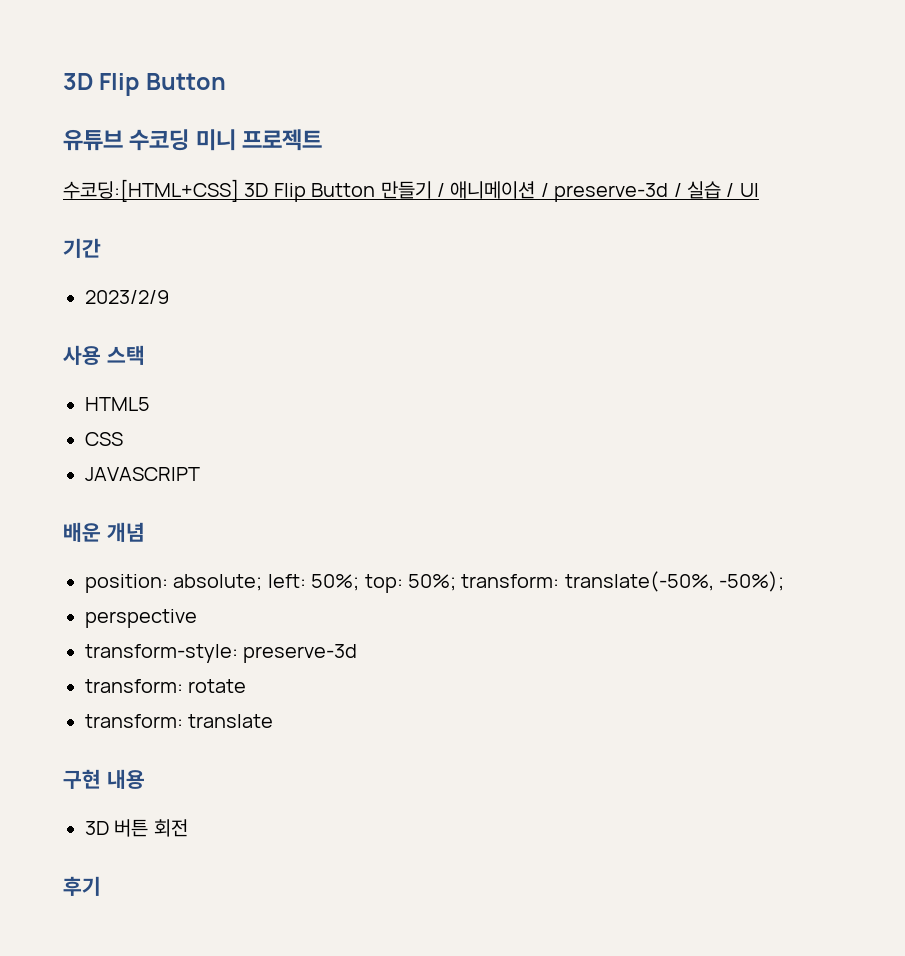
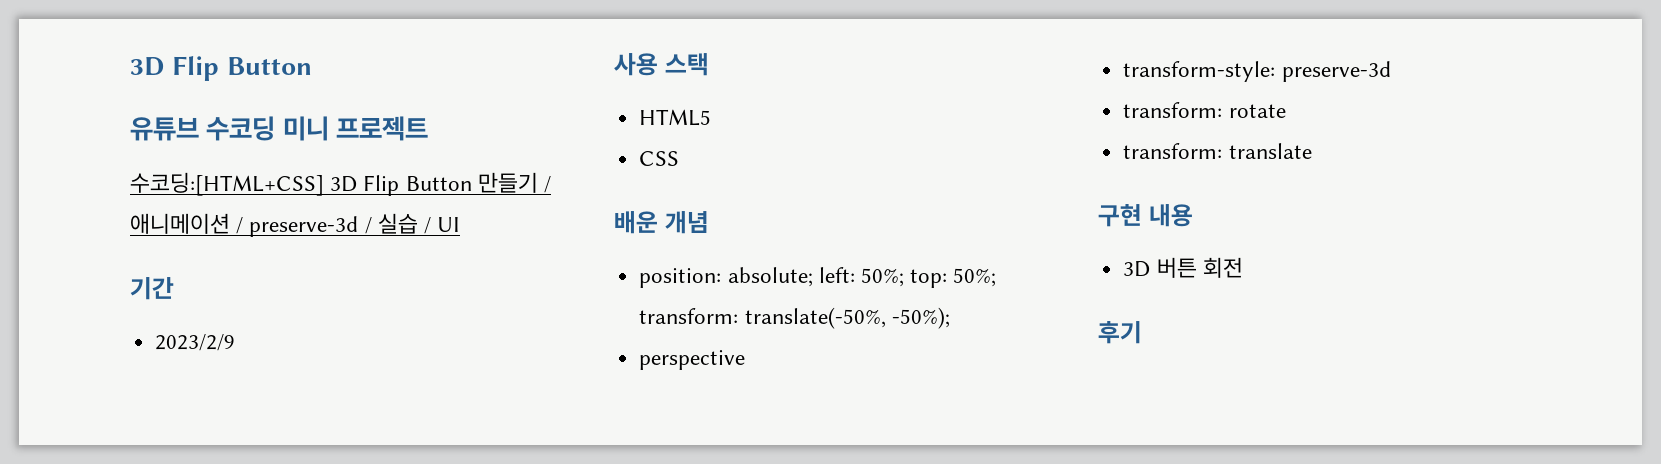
[85,467,200,481] // JAVASCRIPT -> (680, 158) none

